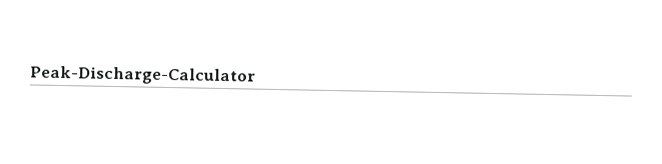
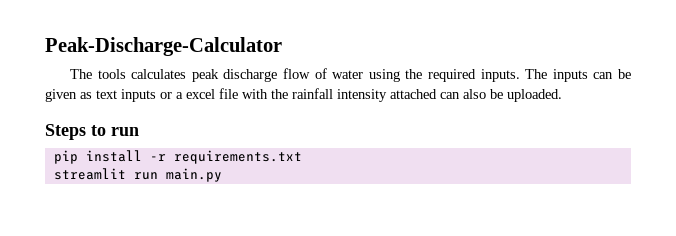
(256, 75) none -> [69,68,631,82] [45,88,562,102] [45,124,139,140] [53,150,302,164] [53,168,222,182] // The tools calculates peak discharge flow of water using the required inputs. The inputs can be given as text inputs or a excel file with the rainfall intensity attached can also be uploaded. // Steps to run // pip install -r requirements.txt // streamlit run main.py

